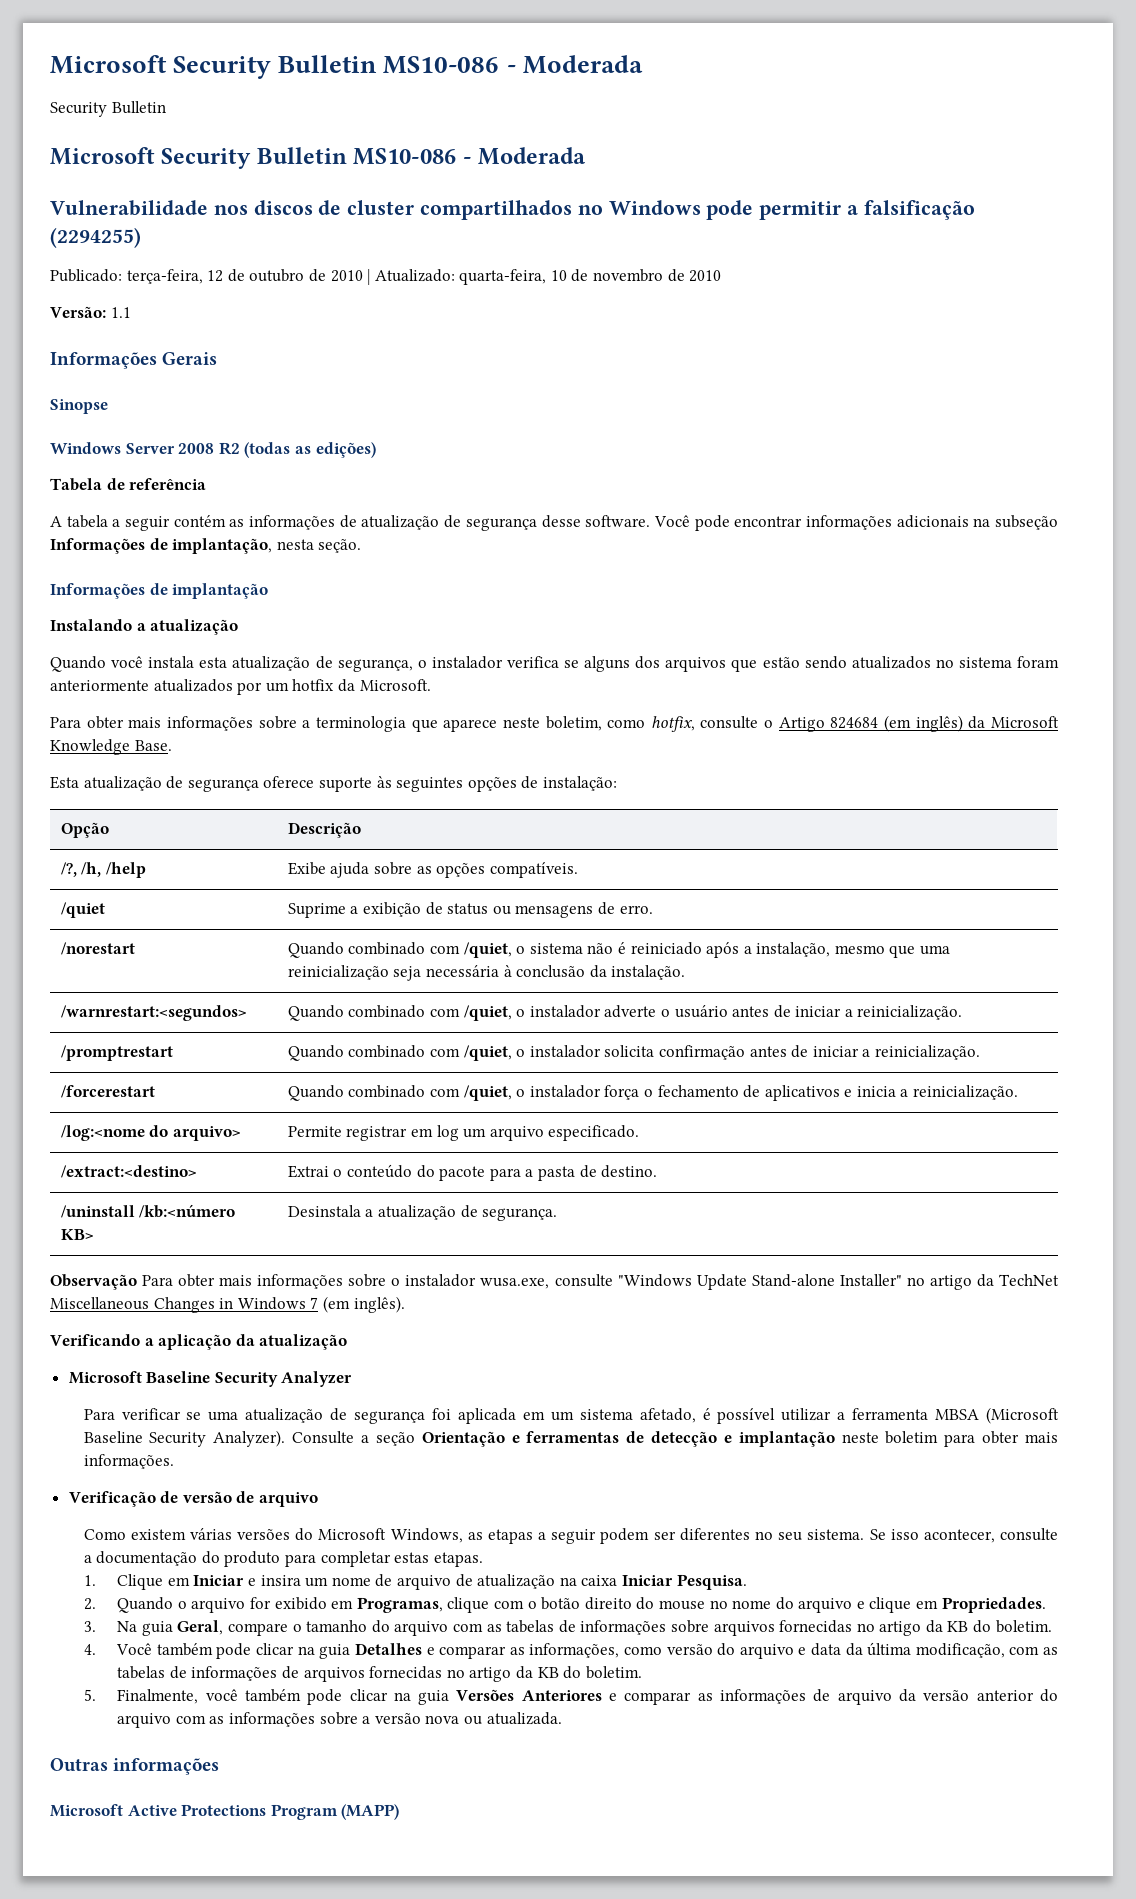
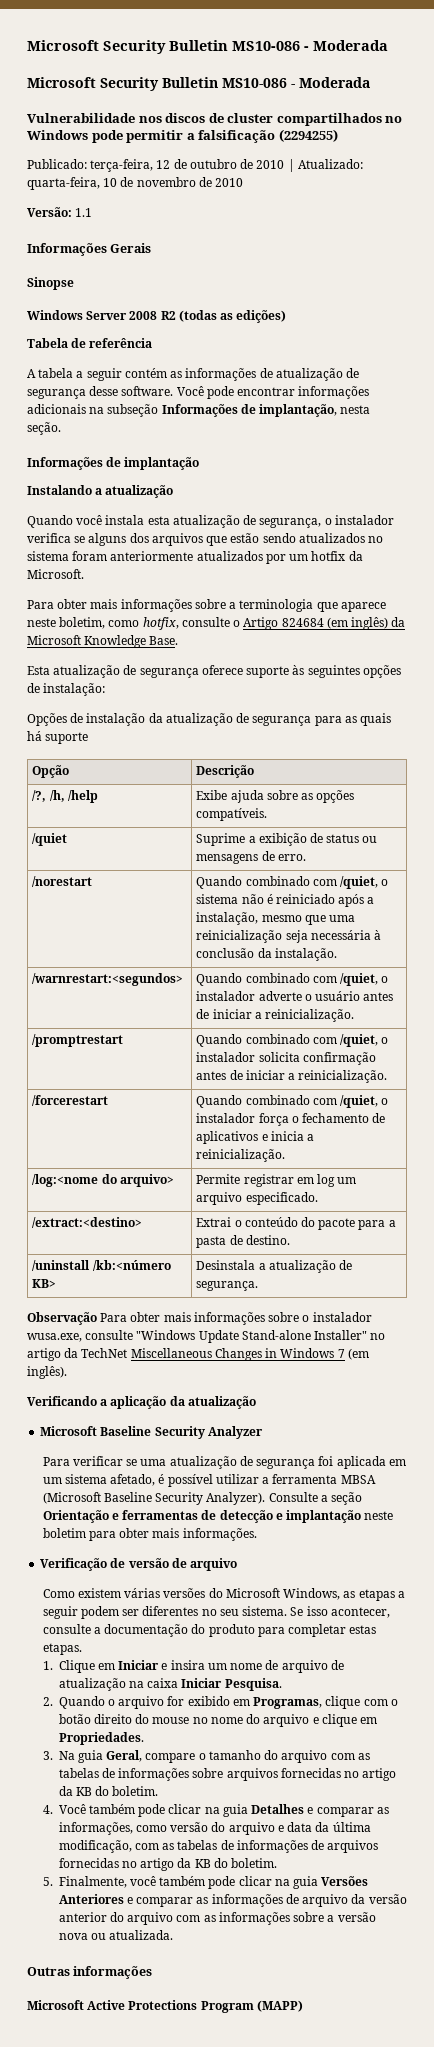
[50,55,643,79] [50,101,166,117] Microsoft Security Bulletin MS10-086 - Moderada // Security Bulletin -> [27,40,388,54] Microsoft Security Bulletin MS10-086 - Moderada
(617, 783) none -> [27,713,392,726] [27,731,89,744] // Opções de instalação da atualização de segurança para as quais há suporte

